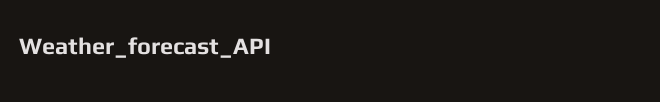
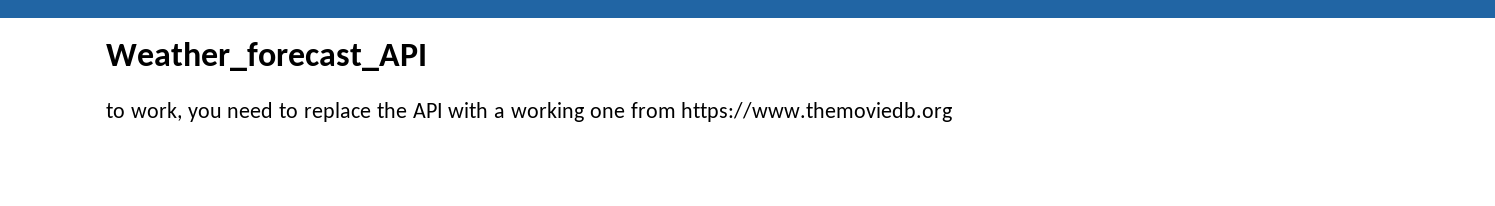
(271, 47) none -> [106,102,953,122] // to work, you need to replace the API with a working one from https://www.themoviedb.org

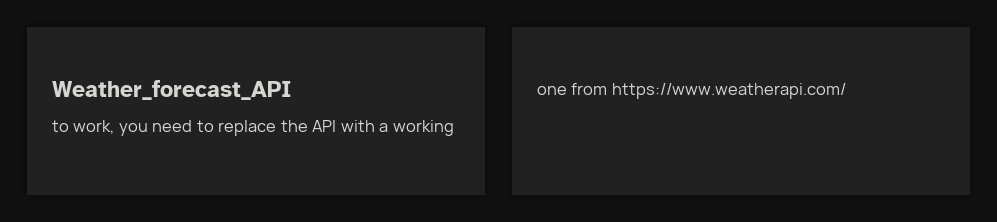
[681,102,953,122] https://www.themoviedb.org -> [611,83,846,99] https://www.weatherapi.com/

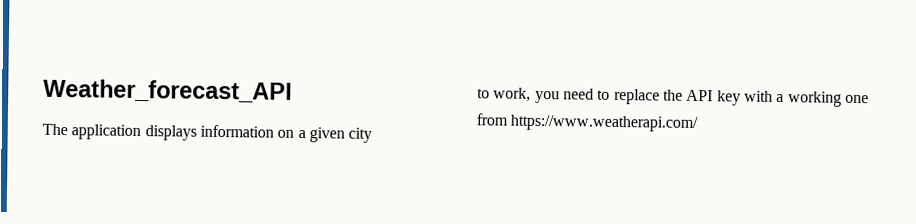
(292, 90) none -> [42,123,373,143] // The application displays information on a given city
(337, 126) none -> [716,90,741,106] key

